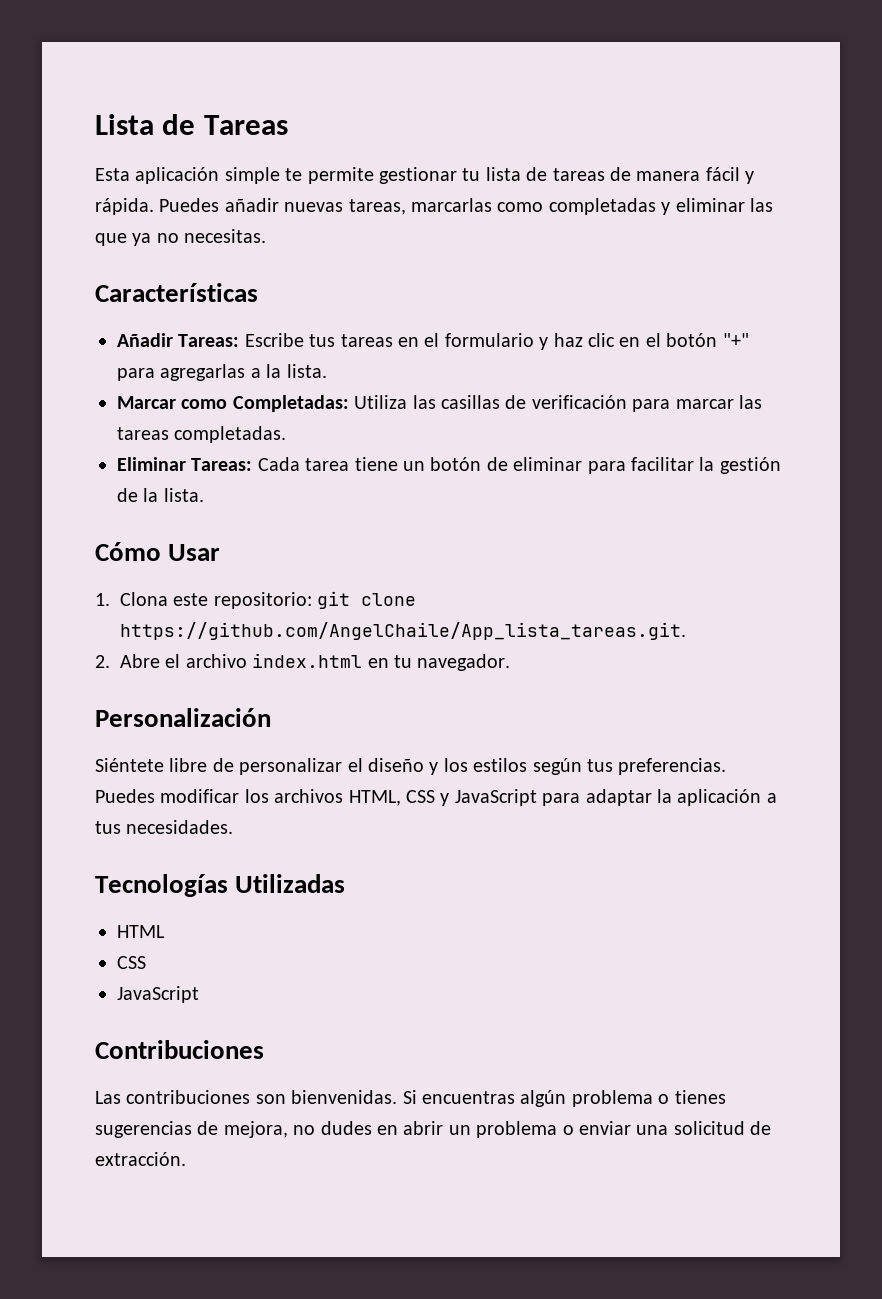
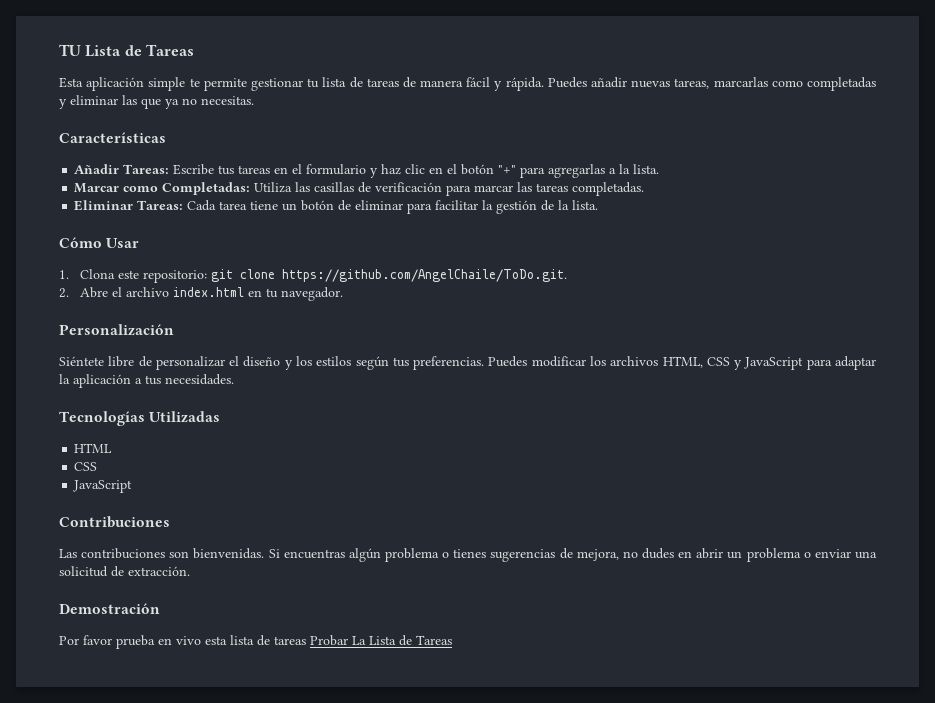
(95, 124) none -> [59,44,81,56] TU
[120,622,686,640] https://github.com/AngelChaile/App_lista_tareas.git. -> [282,269,568,282] https://github.com/AngelChaile/ToDo.git.
(186, 1159) none -> [59,603,160,614] [59,635,452,649] // Demostración // Por favor prueba en vivo esta lista de tareas Probar La Lista de Tareas

